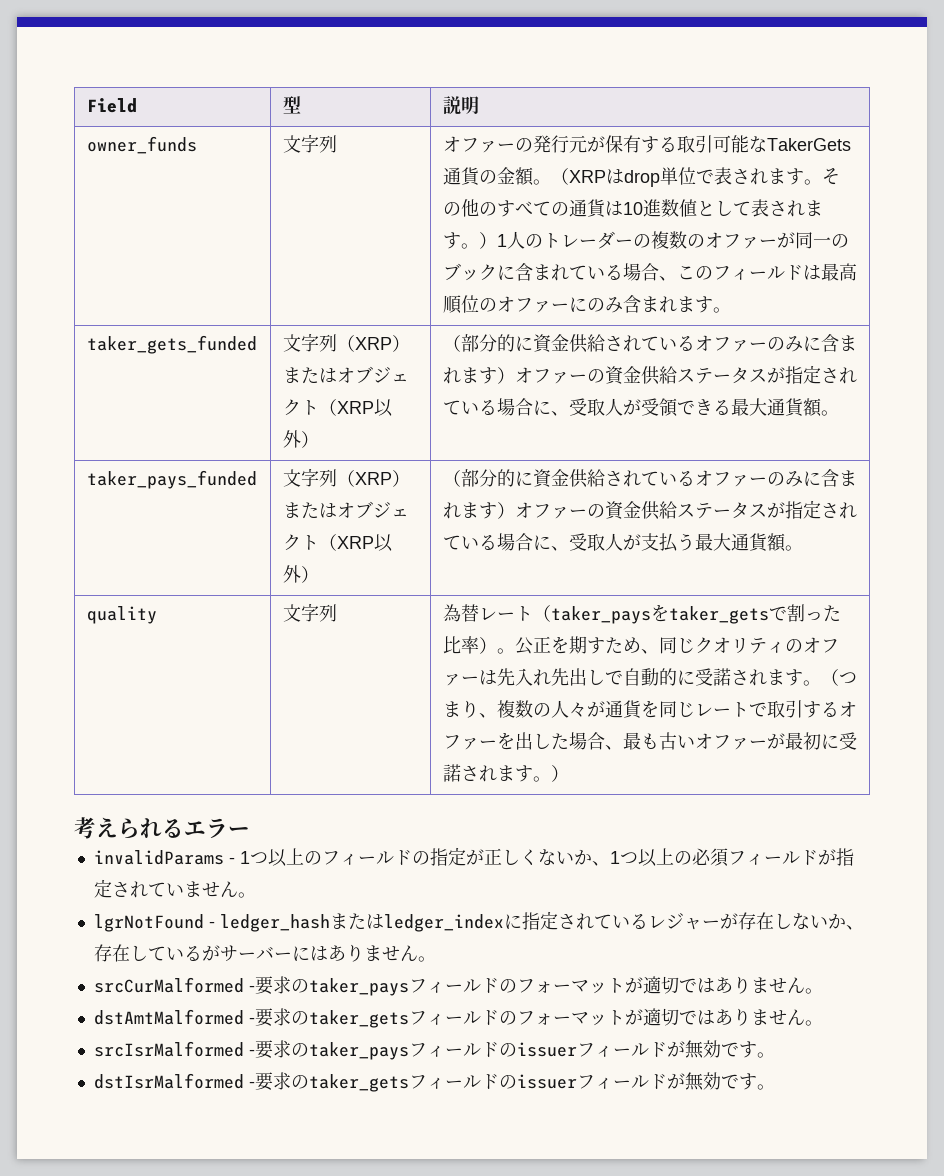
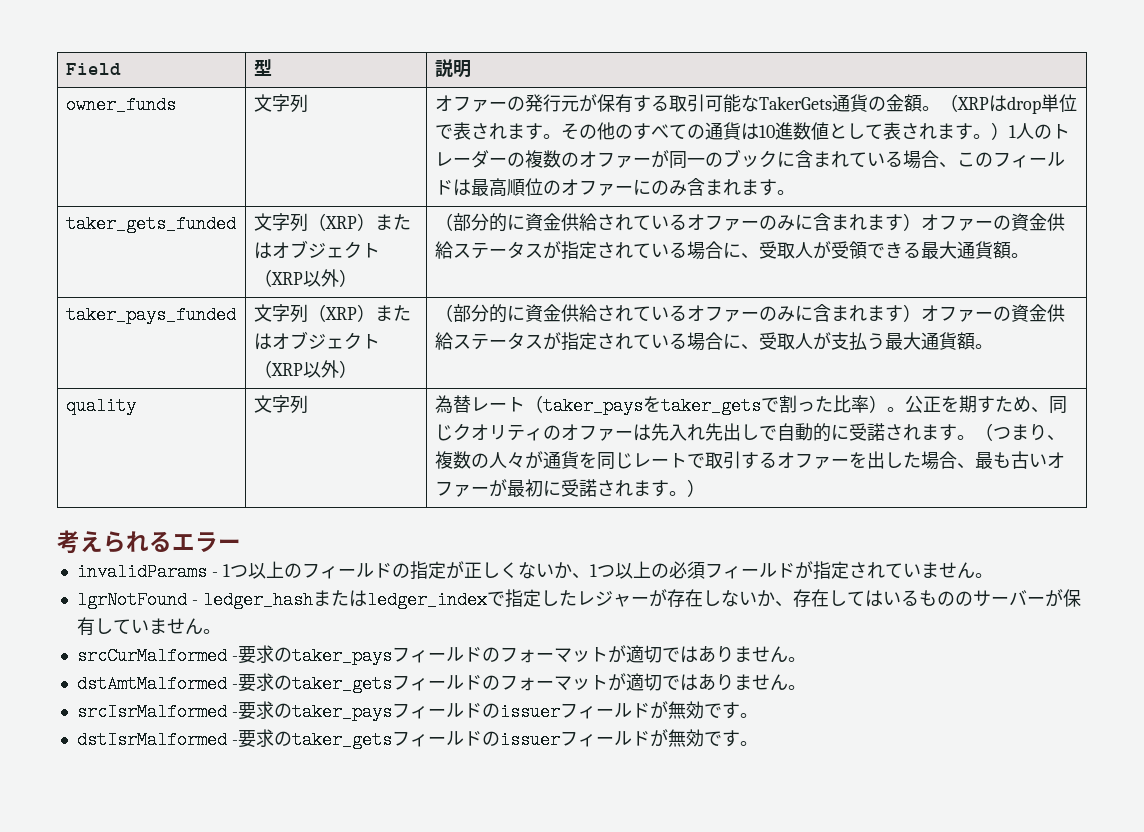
[503,911,648,930] に指定されている -> [486,589,577,608] で指定した
[165,944,364,962] いるがサーバーにはあり -> [864,589,1081,607] [76,617,149,636] はいるもののサーバーが保有してい

